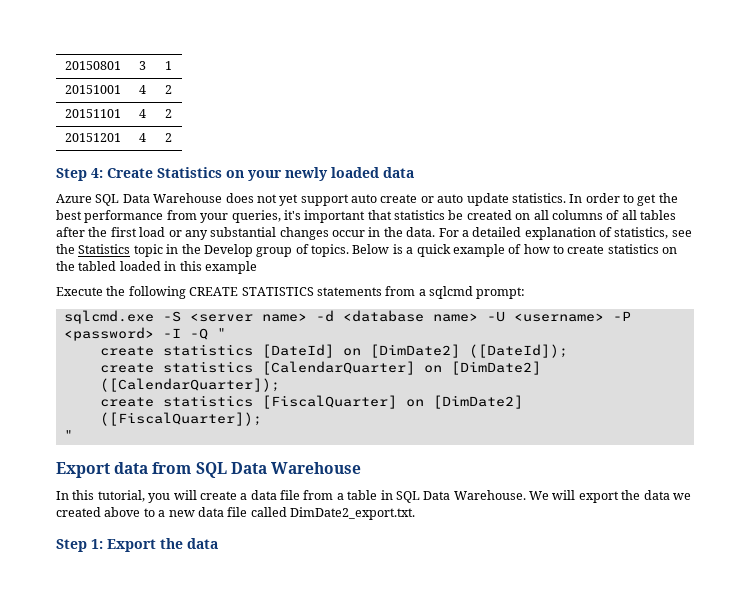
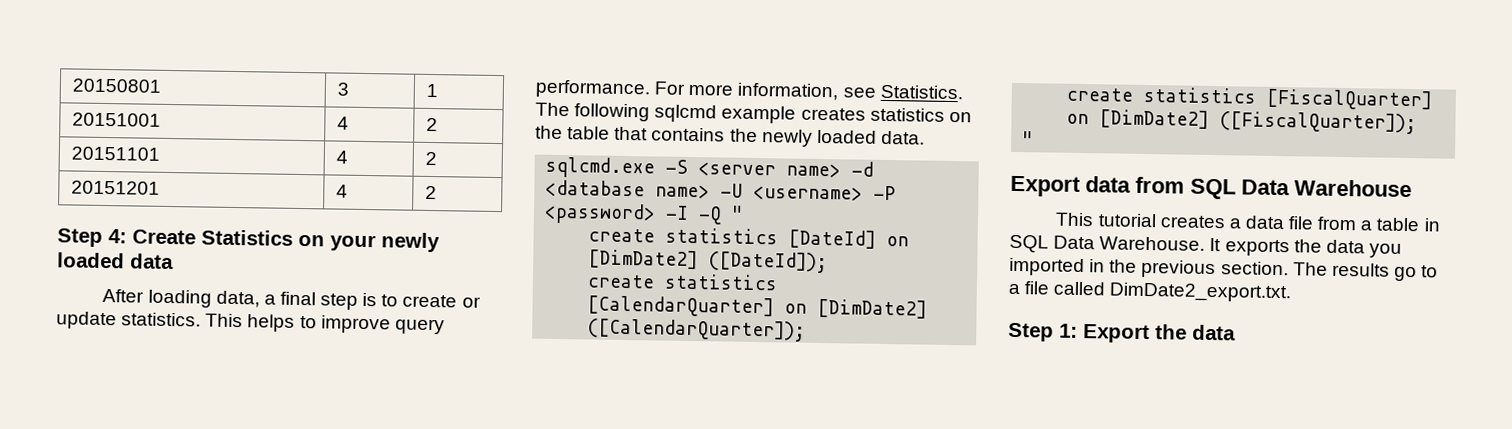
[56,193,377,206] Azure SQL Data Warehouse does not yet support auto -> [102,288,399,310] After loading data, a final step is to
[437,194,464,203] auto -> (481, 302) none
[569,193,678,206] [56,210,676,223] [56,227,692,240] [56,244,678,257] [56,261,257,274] [56,286,526,299] In order to get the best performance from your queries, it's important that statistics be created on all columns of all tables after the first load or any substantial changes occur in the data. For a detailed explanation of statistics, see the Statistics topic in the Develop group of topics. Below is a quick example of how to create statistics on the tabled loaded in this example // Execute the following CREATE STATISTICS statements from a sqlcmd prompt: -> [205,313,445,335] [535,79,963,101] [535,102,972,124] [535,125,925,147] This helps to improve query performance. For more information, see Statistics. The following sqlcmd example creates statistics on the table that contains the newly loaded data.
[56,490,237,503] In this tutorial, you will create -> [1055,212,1226,229] This tutorial creates
[529,490,691,503] [56,507,224,517] We will export the data we created above to a new data -> [1209,237,1402,258] [1009,257,1439,282] [1008,283,1020,295] It exports the data you imported in the previous section. The results go to a

